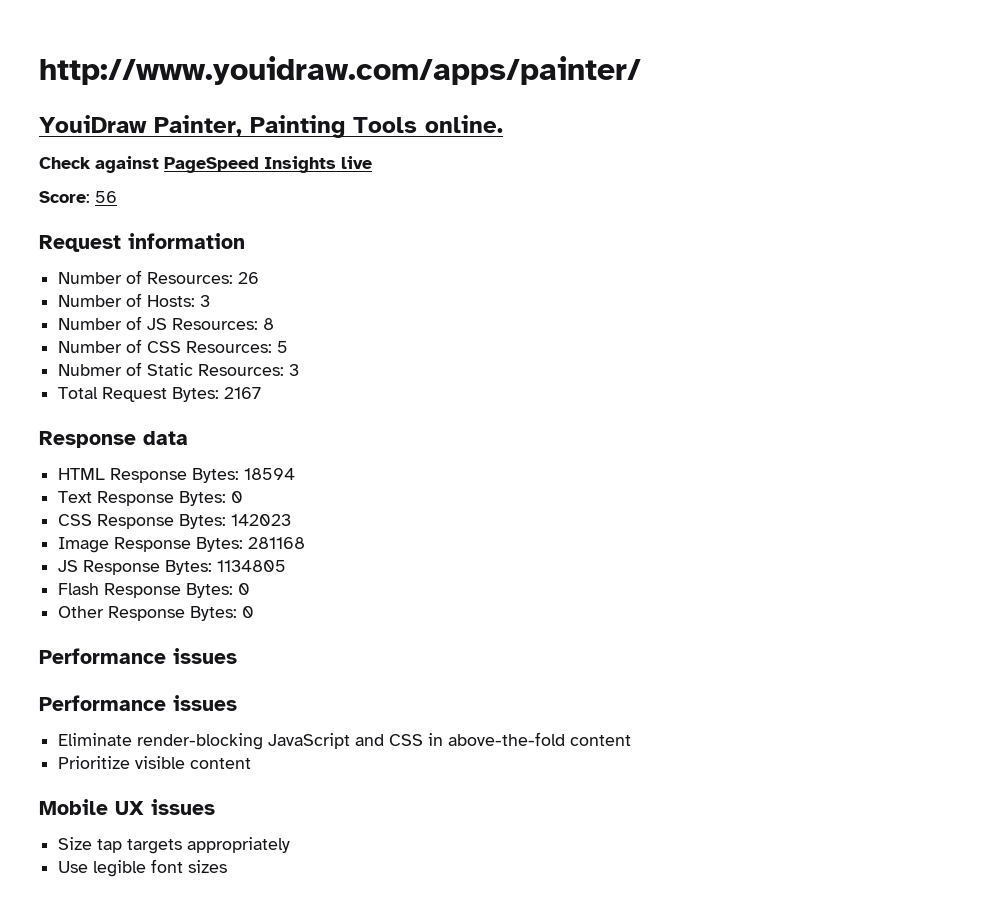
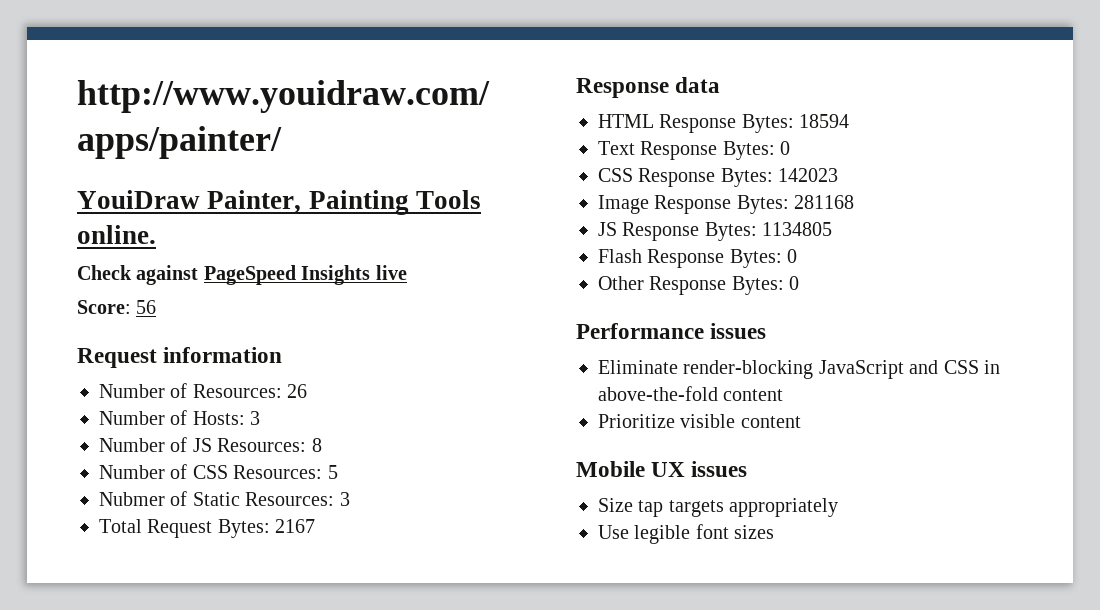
[39,695,237,711] // Performance issues -> (767, 331) none

